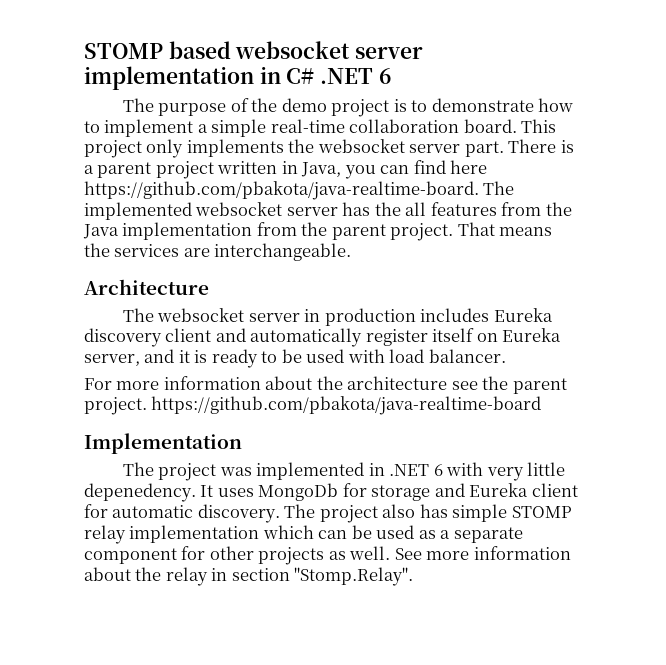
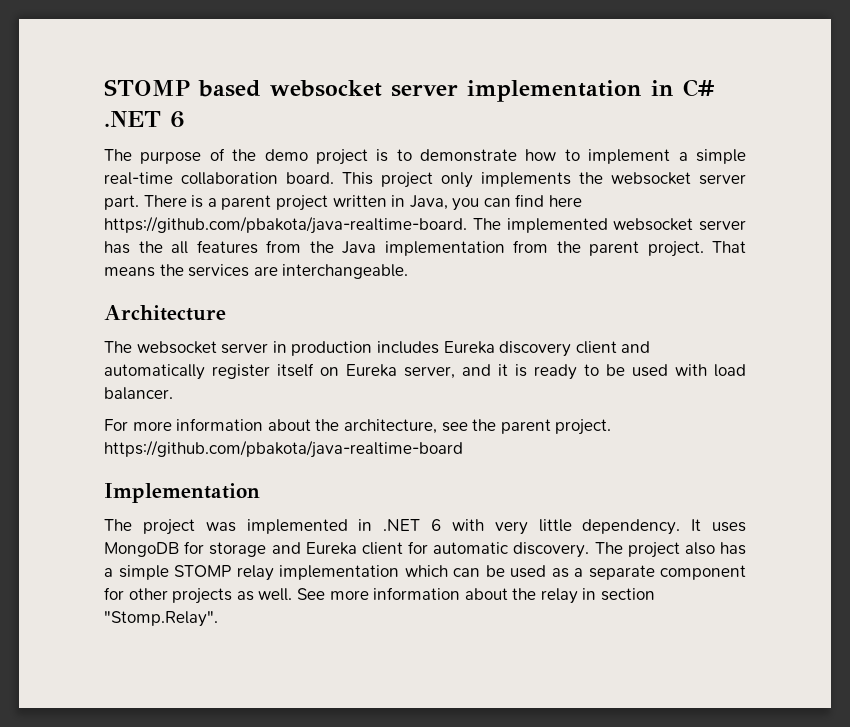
[347,376,448,390] architecture -> [343,419,437,434] architecture,
[84,483,196,502] depenedency. -> [582,519,681,535] dependency.
[258,483,339,501] MongoDb -> [104,542,179,557] MongoDB
(448, 511) none -> [104,568,113,577] a

